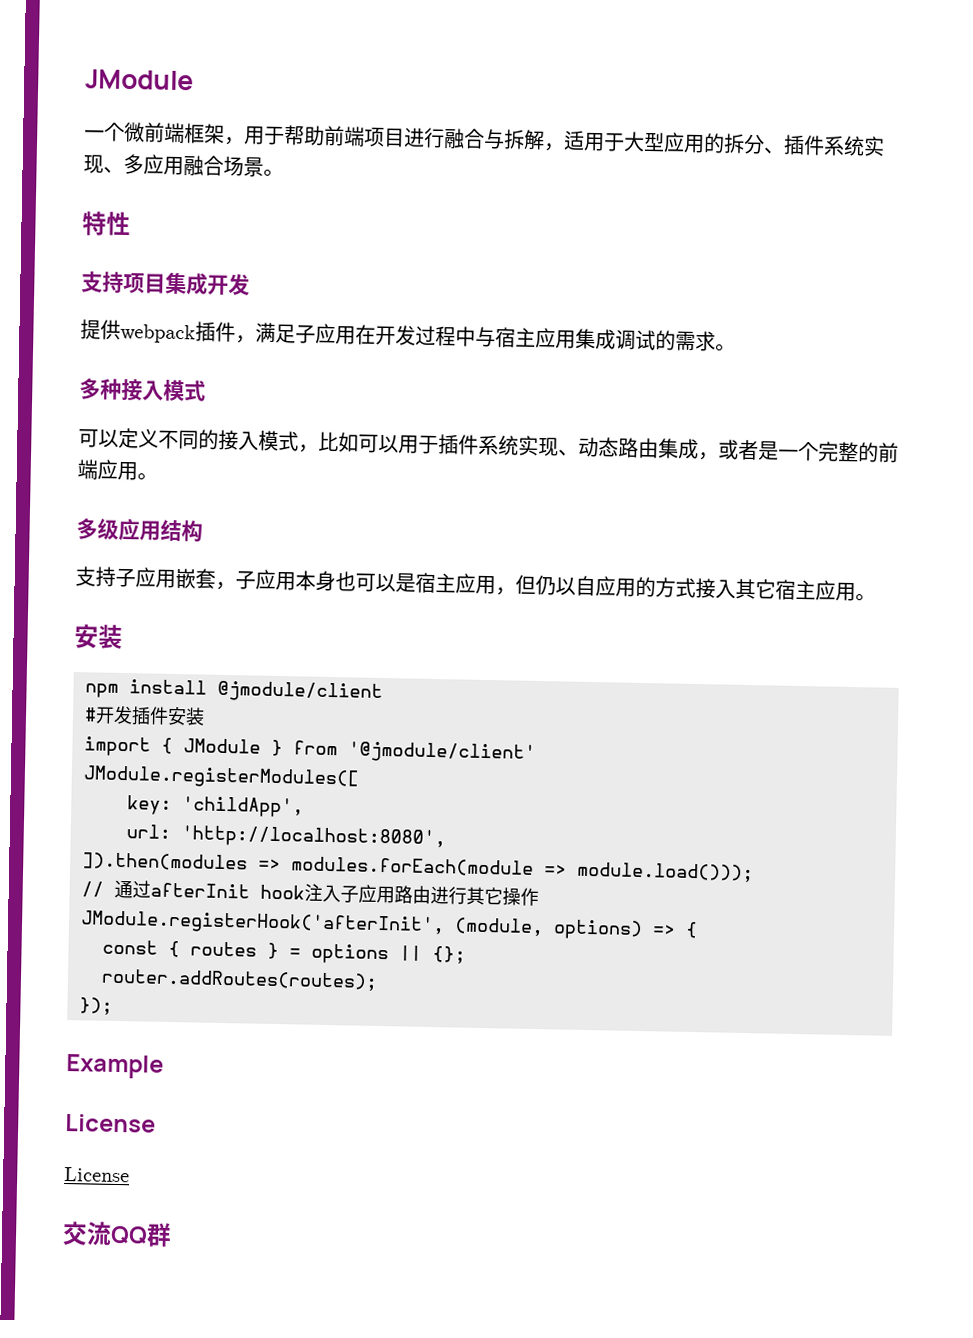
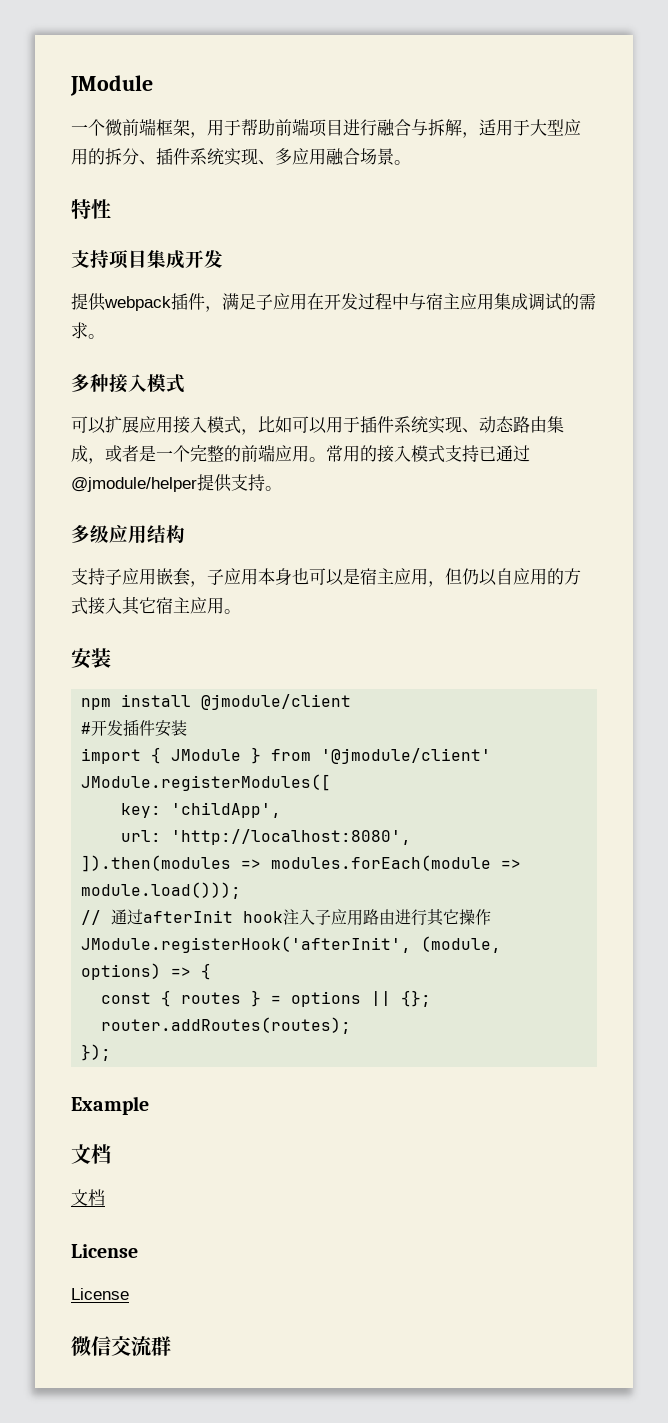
[118,427,219,450] 定义不同的 -> [105,416,173,433] 扩展应用
(158, 476) none -> [326,445,530,463] [71,474,282,492] 常用的接入模式支持已通过@jmodule/helper提供支持。
(164, 1066) none -> [71,1144,111,1164] [71,1189,105,1206] // 文档 // 文档
[62,1220,148,1246] 交流QQ -> [71,1336,152,1356] 微信交流

